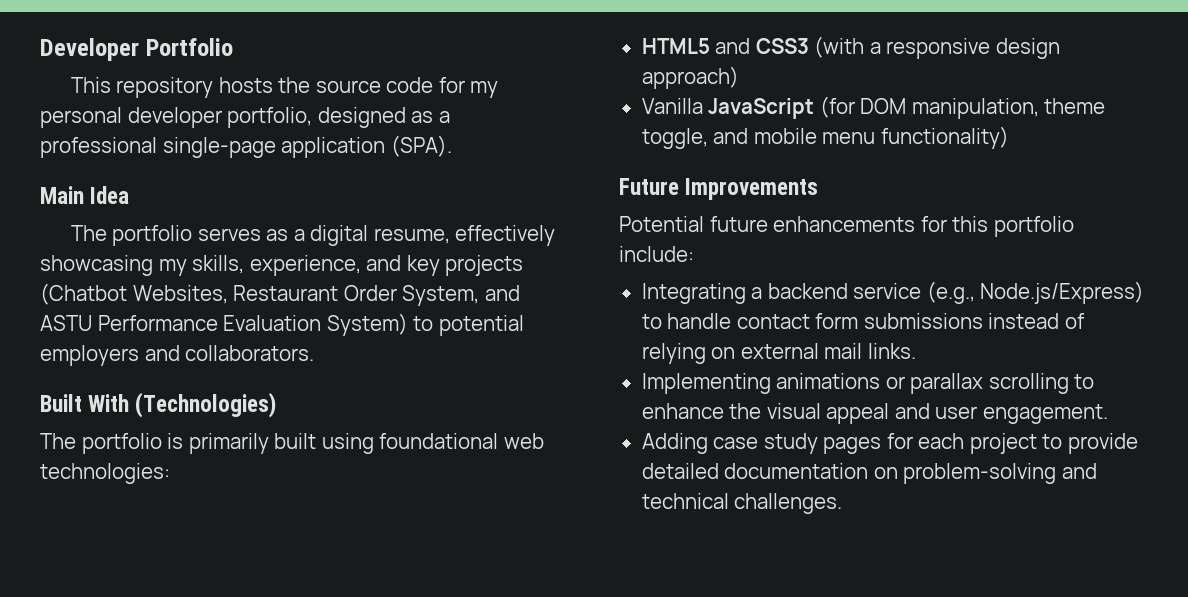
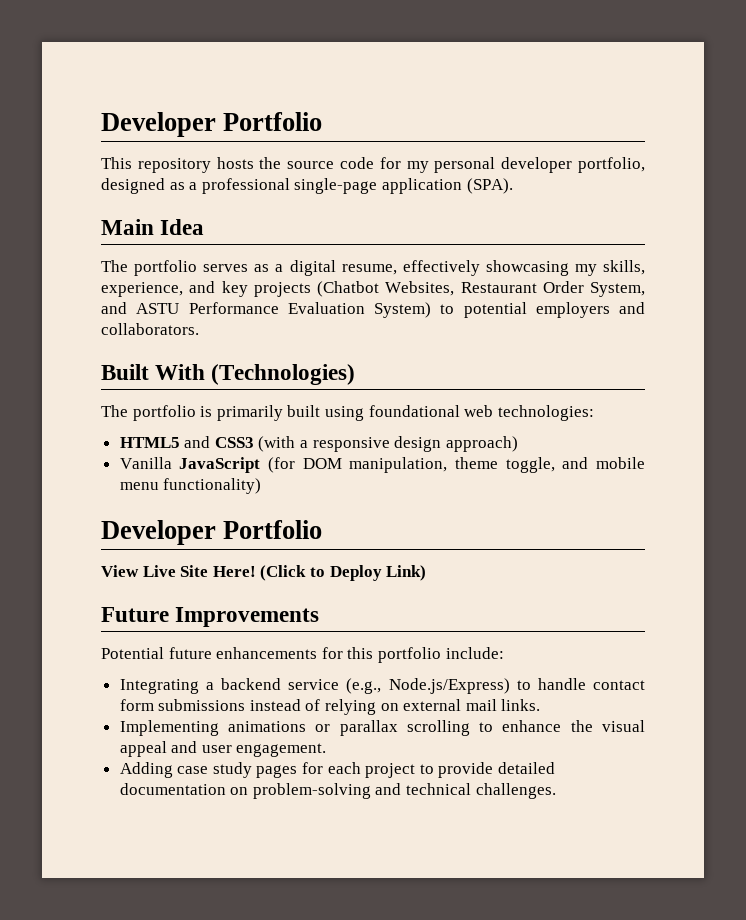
(1009, 137) none -> [101,520,323,545] [101,565,427,581] // Developer Portfolio // View Live Site Here! (Click to Deploy Link)

